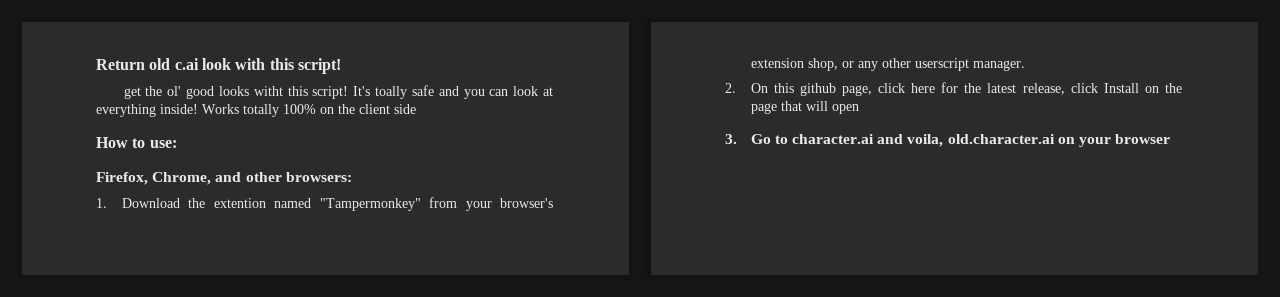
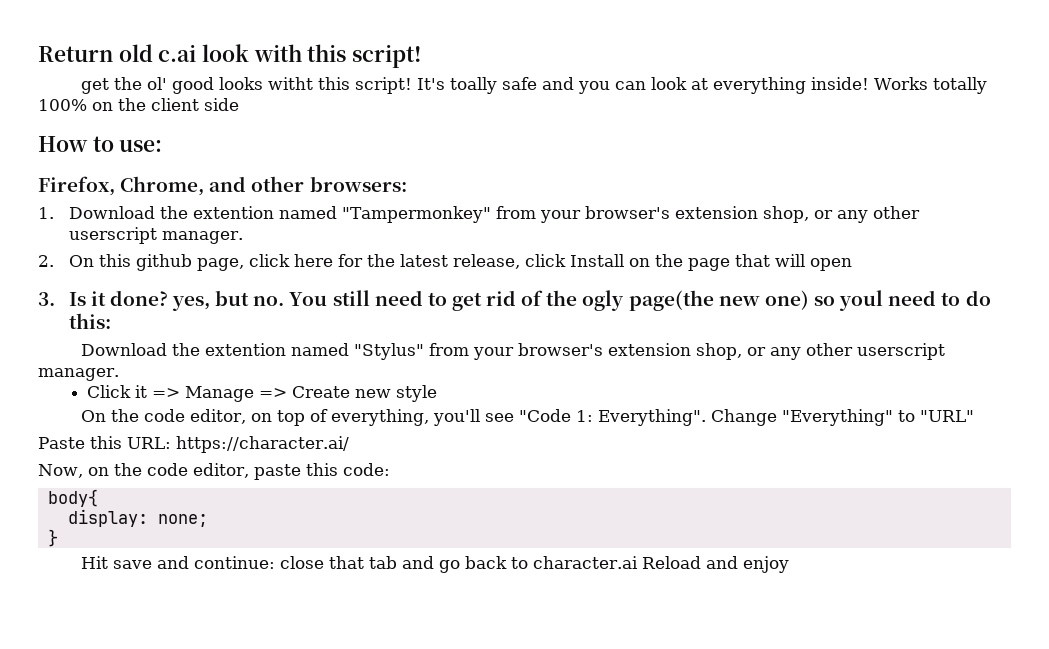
[750,134,1171,147] Go to character.ai and voila, old.character.ai on your browser -> [68,290,991,311] [68,313,111,329] [80,343,945,360] [38,368,119,381] [86,385,437,402] [80,409,974,426] [38,436,349,453] [38,463,390,480] [47,489,98,507] [67,509,208,527] [47,529,58,547] [80,556,789,573] Is it done? yes, but no. You still need to get rid of the ogly page(the new one) so youl need to do this: // Download the extention named "Stylus" from your browser's extension shop, or any other userscript manager. // Click it => Manage => Create new style // On the code editor, on top of everything, you'll see "Code 1: Everything". Change "Everything" to "URL" // Paste this URL: https://character.ai/ // Now, on the code editor, paste this code: // body{ // display: none; // } // Hit save and continue: close that tab and go back to character.ai Reload and enjoy

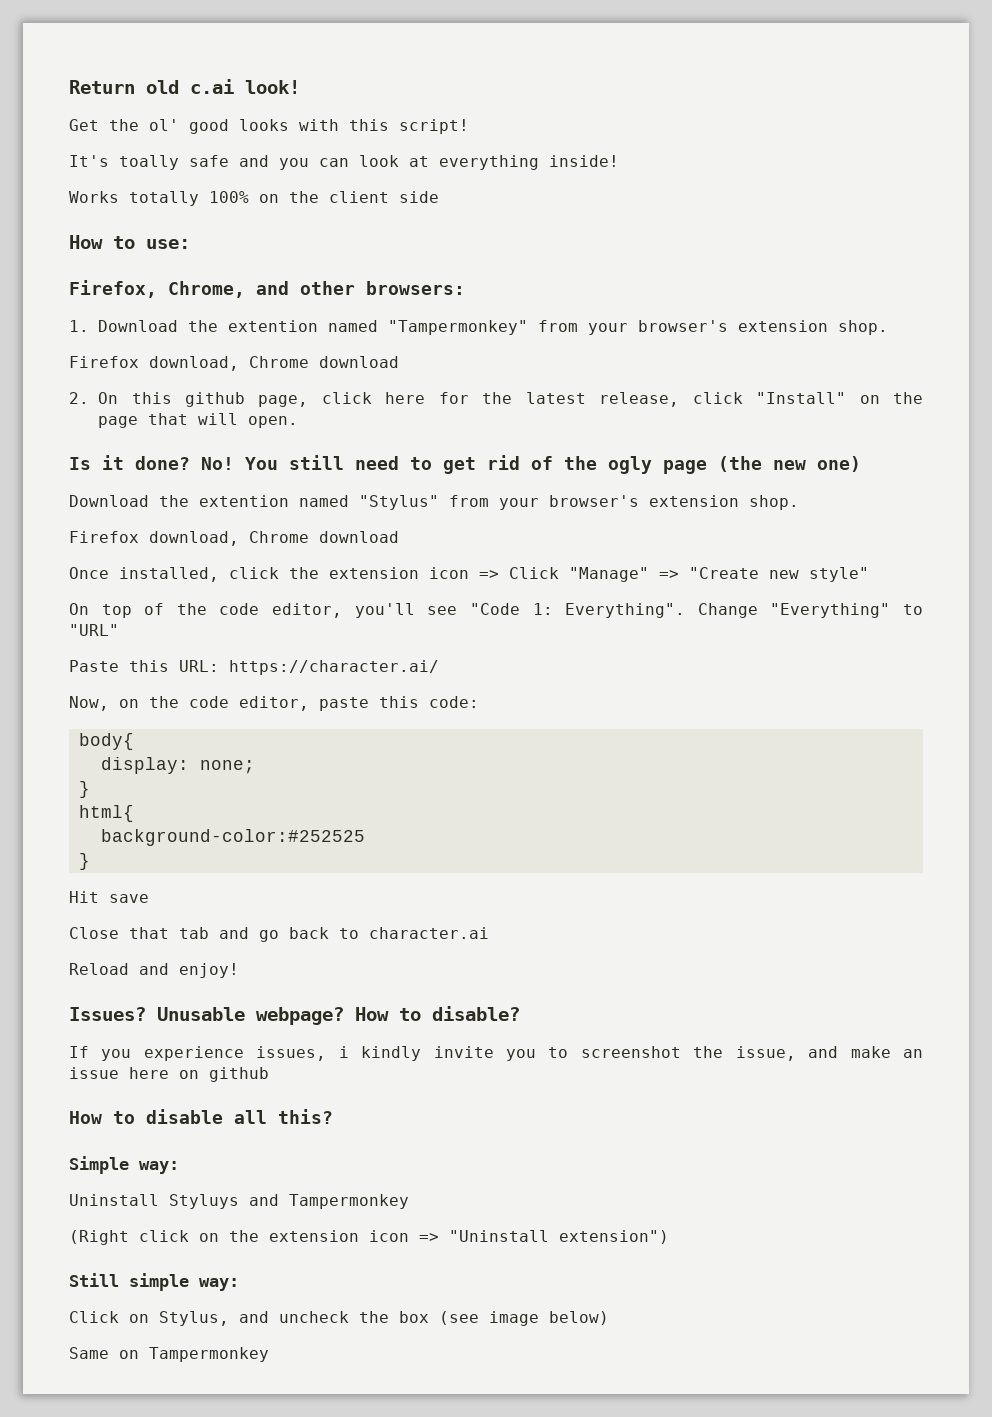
[202,44,422,68] [80,77,412,94] look with this script! // get the ol' good looks witht this script! -> [245,80,300,94] [69,119,469,134] look! // Get the ol' good looks with this script! //
(869, 83) none -> (619, 161) //
[762,206,920,223] [68,227,243,244] shop, or any other userscript manager. -> [838,320,889,335] [69,356,399,371] shop. // Firefox download, Chrome download
[569,254,624,267] Install -> [756,392,847,404] "Install"
[809,258,852,271] [38,292,55,306] open // 3. -> [248,416,299,428] open. //
[172,290,285,311] yes, but no. -> [201,457,234,470] No!
[628,290,714,311] page(the -> [663,456,762,474] page (the
[813,290,991,311] [68,313,111,329] so youl need to do this: -> (861, 464) none
[695,343,945,360] [38,368,119,381] [86,385,437,402] [80,409,429,426] shop, or any other userscript manager. // Click it => Manage => Create new style // On the code editor, on top of everything, -> [749,495,799,510] [69,531,399,546] [69,567,869,582] [69,603,343,618] shop. // Firefox download, Chrome download // Once installed, click the extension icon => Click "Manage" => "Create new style" // On top of the code editor,
(58, 538) none -> [78,805,134,822] [100,829,365,846] [78,853,90,870] // html{ // background-color:#252525 // }
[156,556,324,569] and continue: close -> [69,927,119,939] // Close
(638, 562) none -> (489, 933) //
[742,556,789,573] enjoy -> [179,963,239,978] [69,1006,520,1025] [69,1046,924,1061] [69,1067,269,1082] [69,1109,333,1124] [69,1156,179,1174] [69,1194,409,1209] [69,1230,669,1245] [69,1273,239,1291] [69,1311,609,1326] [69,1347,269,1362] enjoy! // Issues? Unusable webpage? How to disable? // If you experience issues, i kindly invite you to screenshot the issue, and make an issue here on github // How to disable all this? // Simple way: // Uninstall Styluys and Tampermonkey // (Right click on the extension icon => "Uninstall extension") // Still simple way: // Click on Stylus, and uncheck the box (see image below) // Same on Tampermonkey

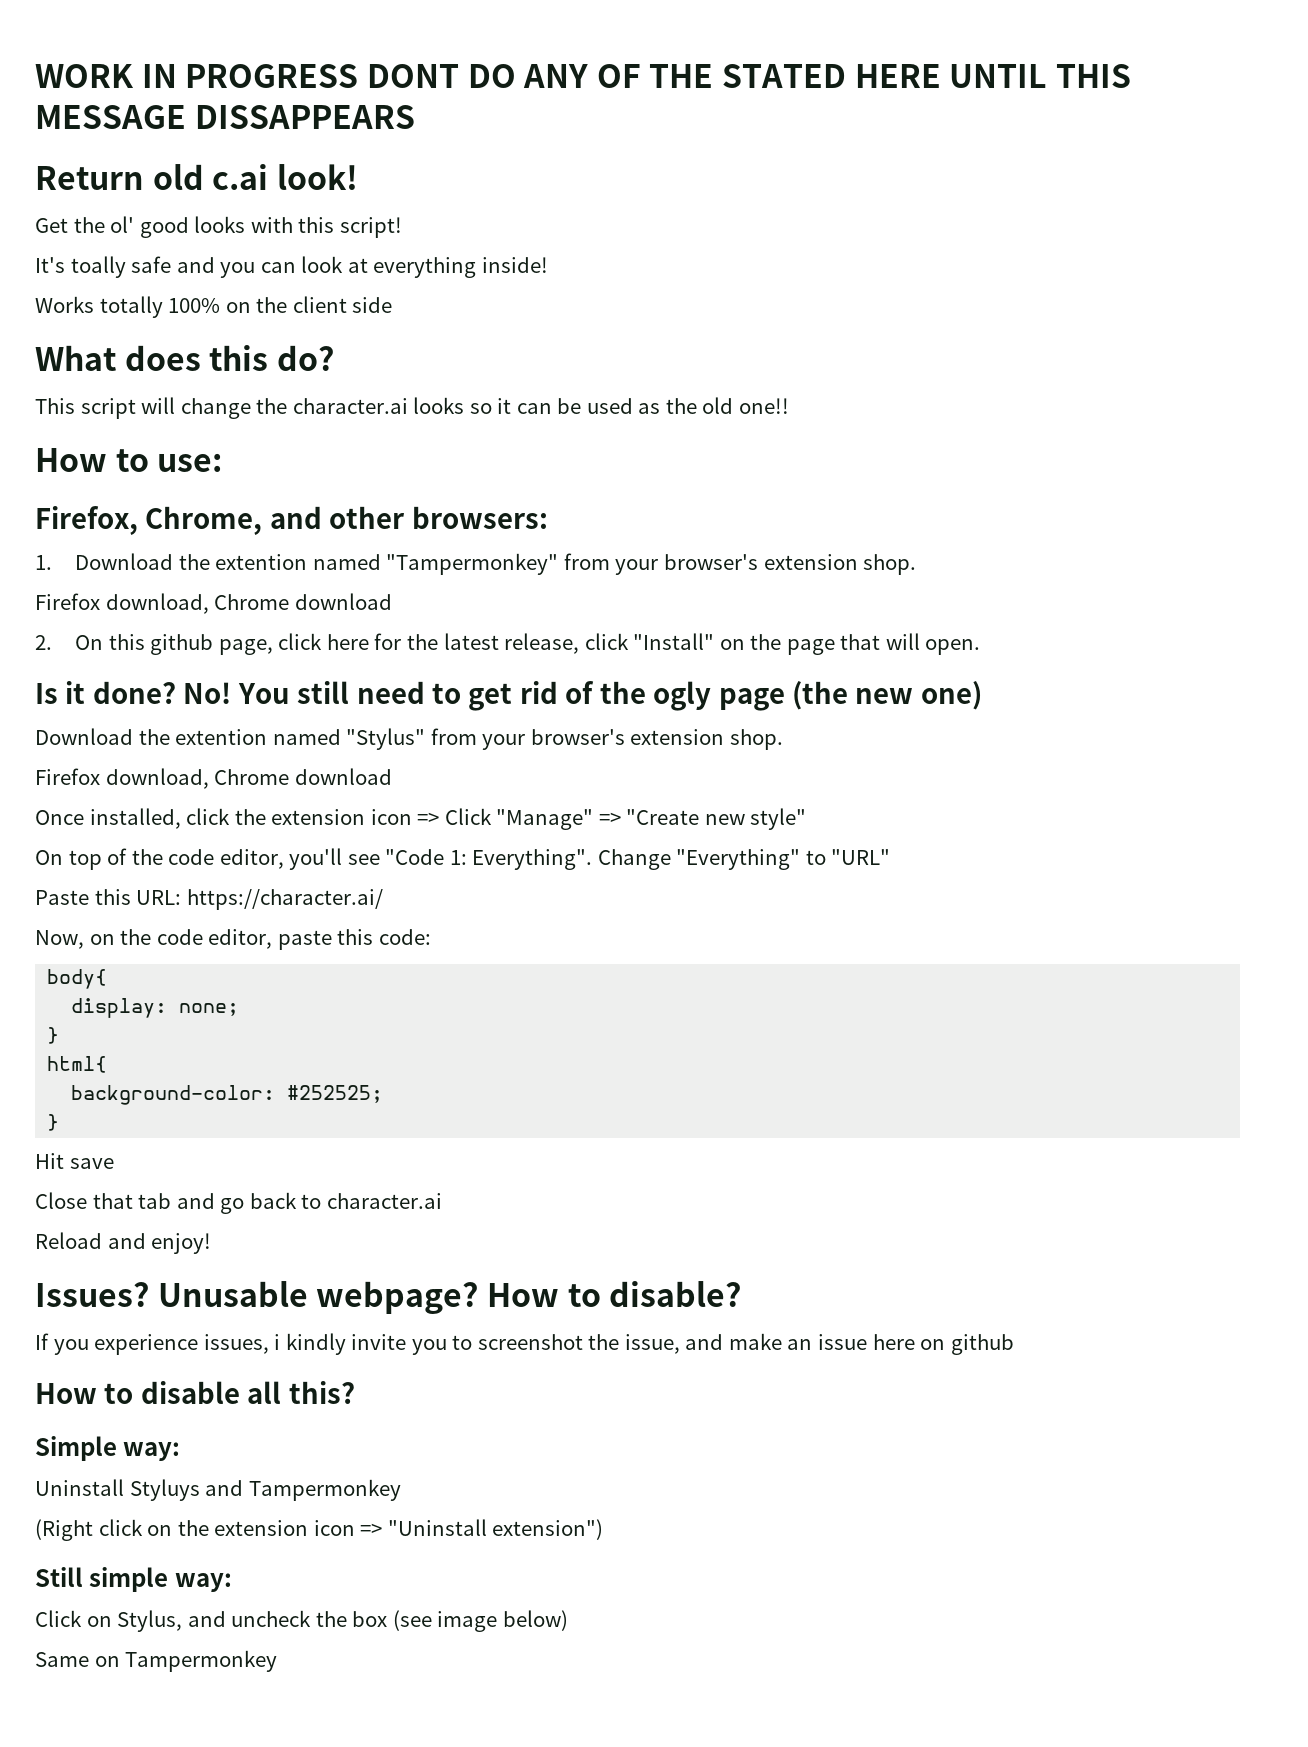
(69, 87) none -> [35,64,1132,88] [35,105,415,129] WORK IN PROGRESS DONT DO ANY OF THE STATED HERE UNTIL THIS MESSAGE DISSAPPEARS //
(439, 197) none -> [35,345,334,371] [35,397,790,419] // What does this do? // This script will change the character.ai looks so it can be used as the old one!!
[100,829,365,846] background-color:#252525 -> [71,1085,384,1105] background-color: #252525;

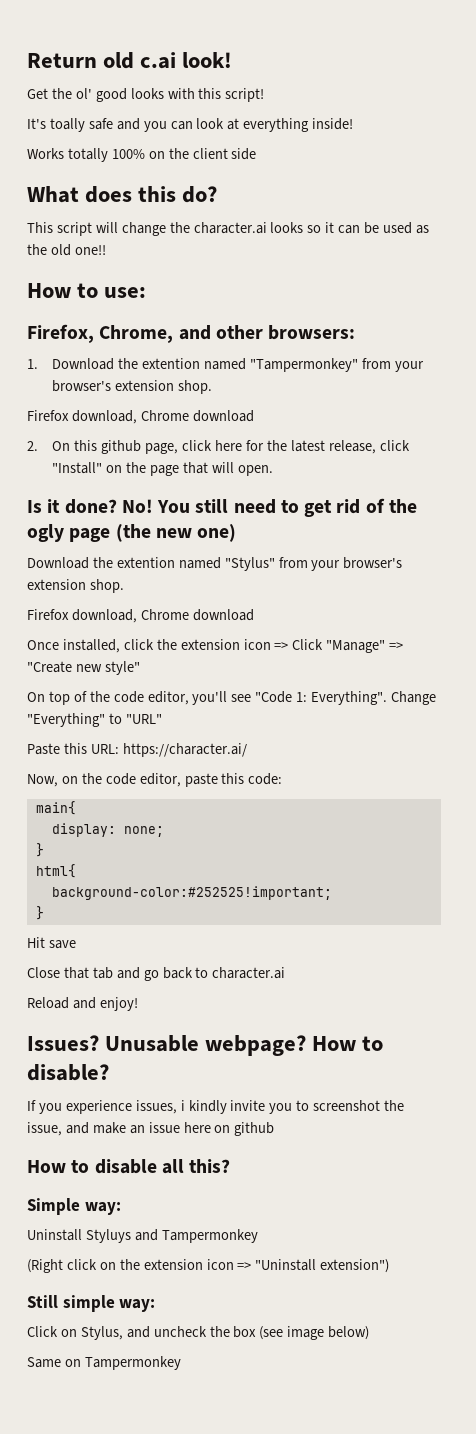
[35,64,1132,88] [35,105,415,129] WORK IN PROGRESS DONT DO ANY OF THE STATED HERE UNTIL THIS MESSAGE DISSAPPEARS // -> (27, 60) none
[47,969,108,989] body{ -> [35,801,76,815] main{
[71,1085,384,1105] background-color: #252525; -> [51,886,332,900] background-color:#252525!important;

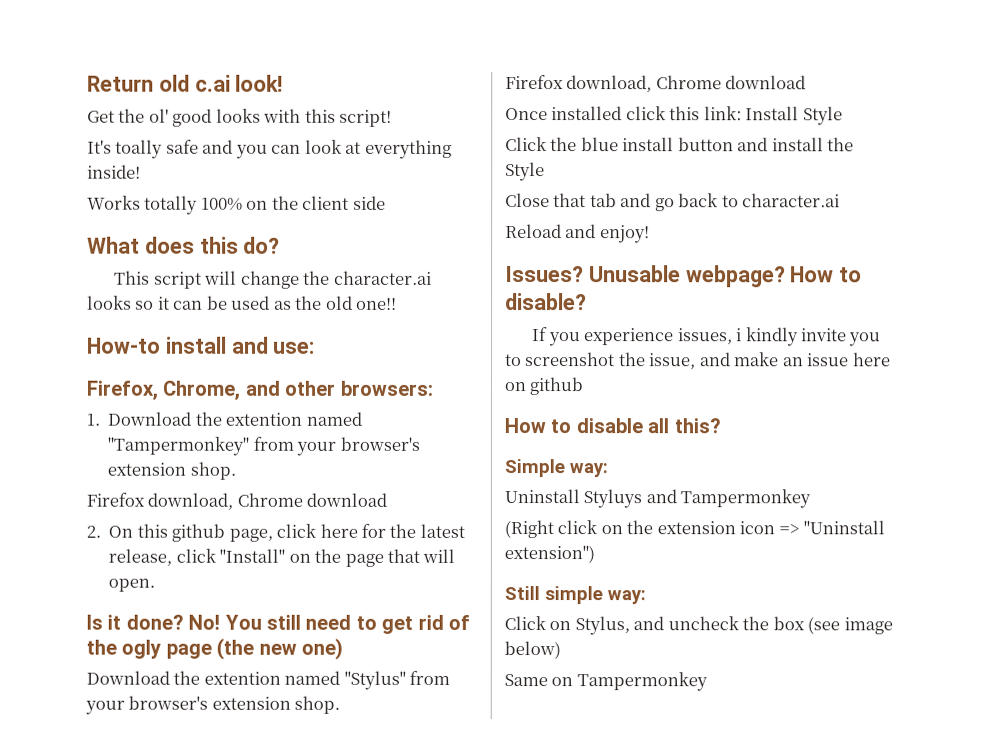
[27,283,99,298] How to -> [87,336,269,354] How-to install and
[62,639,404,653] [27,661,140,675] [27,691,437,705] [27,713,162,727] [27,743,247,757] [27,773,283,787] [35,801,76,815] [51,823,164,837] [35,843,44,857] [35,864,76,878] [51,886,332,900] [35,906,44,920] [27,937,76,949] installed, click the extension icon => Click "Manage" => "Create new style" // On top of the code editor, you'll see "Code 1: Everything". Change "Everything" to "URL" // Paste this URL: https://character.ai/ // Now, on the code editor, paste this code: // main{ // display: none; // } // html{ // background-color:#252525!important; // } // Hit save -> [551,106,843,126] [505,137,855,152] [505,162,545,182] installed click this link: Install Style // Click the blue install button and install the Style

